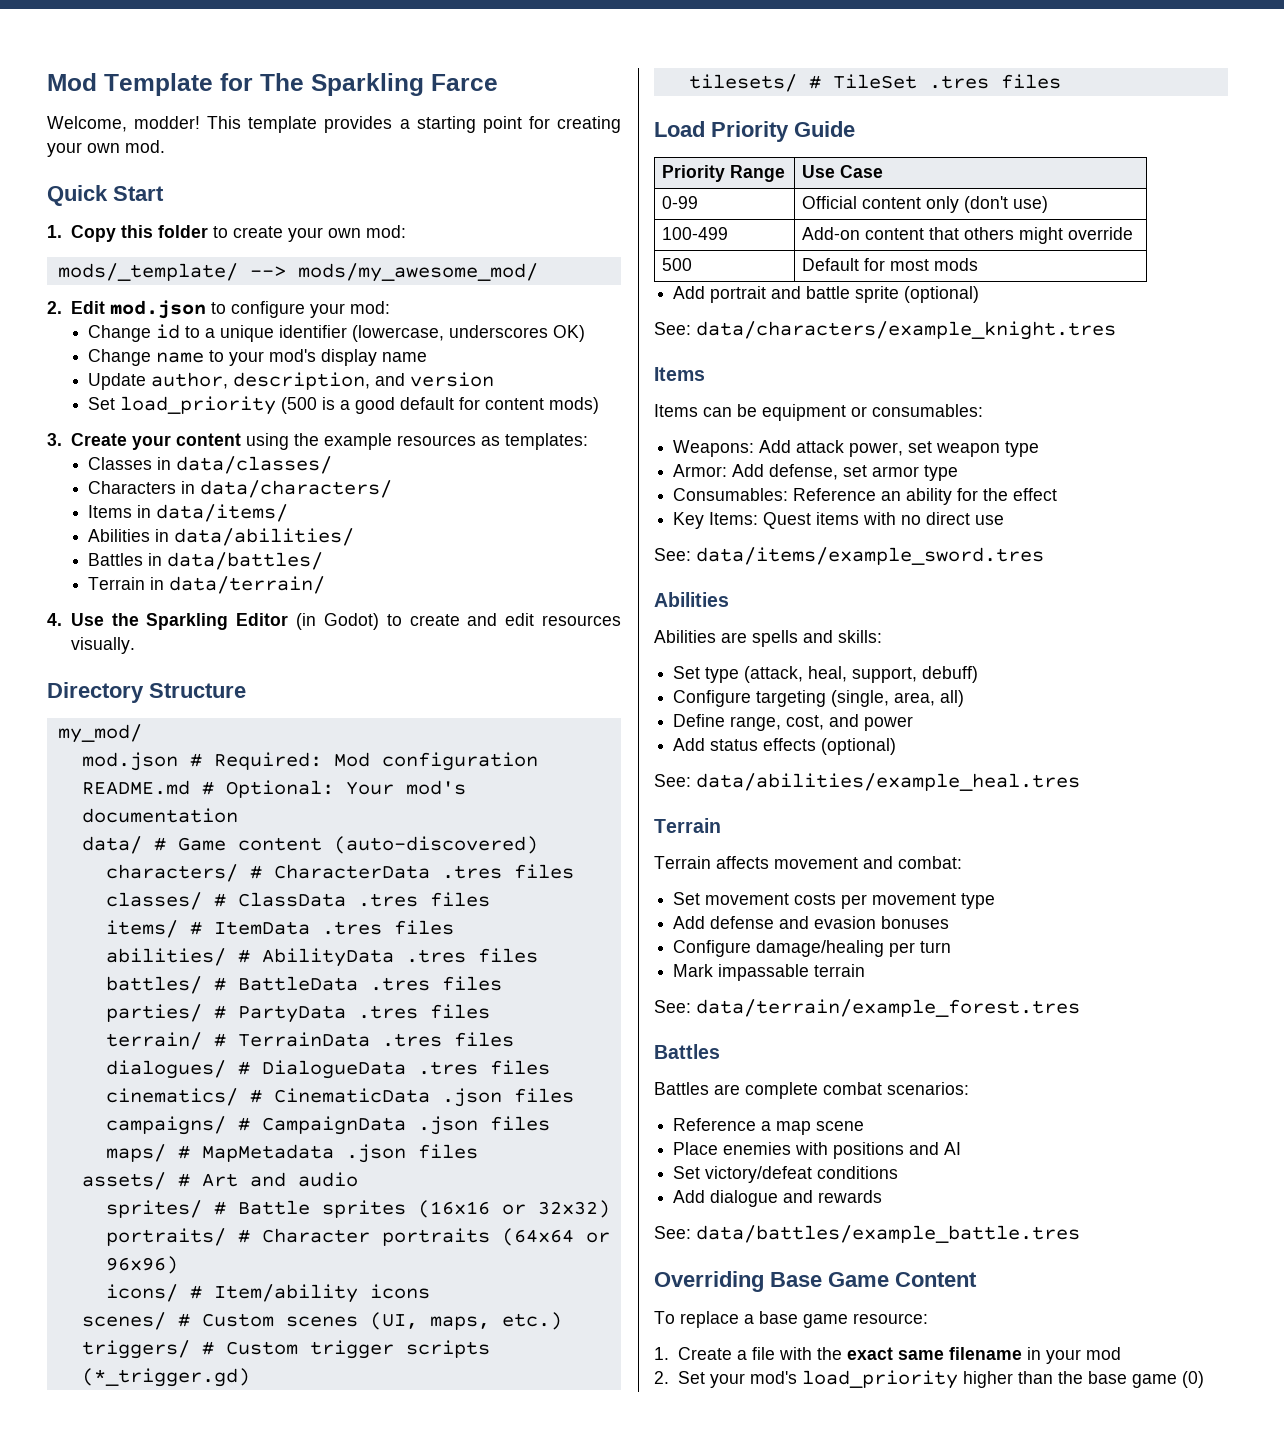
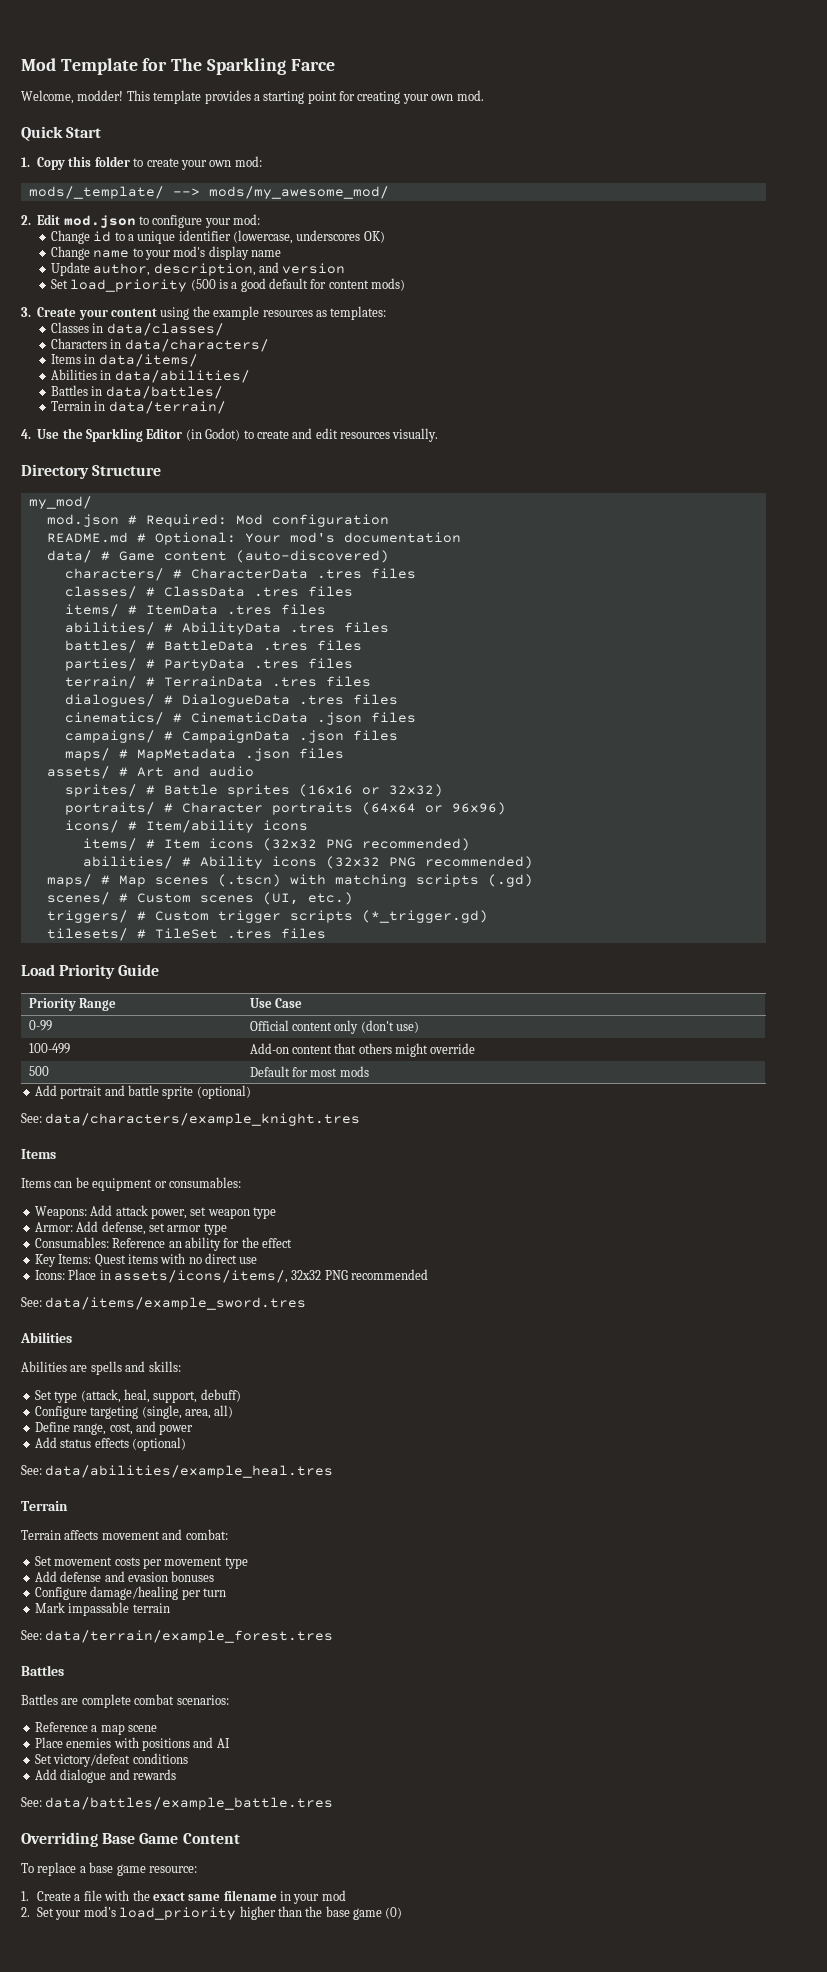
(430, 1291) none -> [82,838,470,851] [82,856,533,869] [46,874,533,887] // items/ # Item icons (32x32 PNG recommended) // abilities/ # Ability icons (32x32 PNG recommended) // maps/ # Map scenes (.tscn) with matching scripts (.gd)
[429,1316,490,1330] maps, -> (299, 898) none
(1005, 520) none -> [34,1269,428,1283] // Icons: Place in assets/icons/items/, 32x32 PNG recommended

